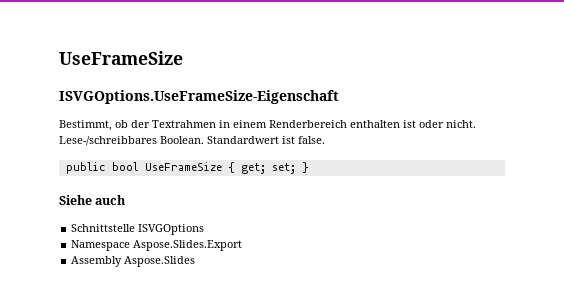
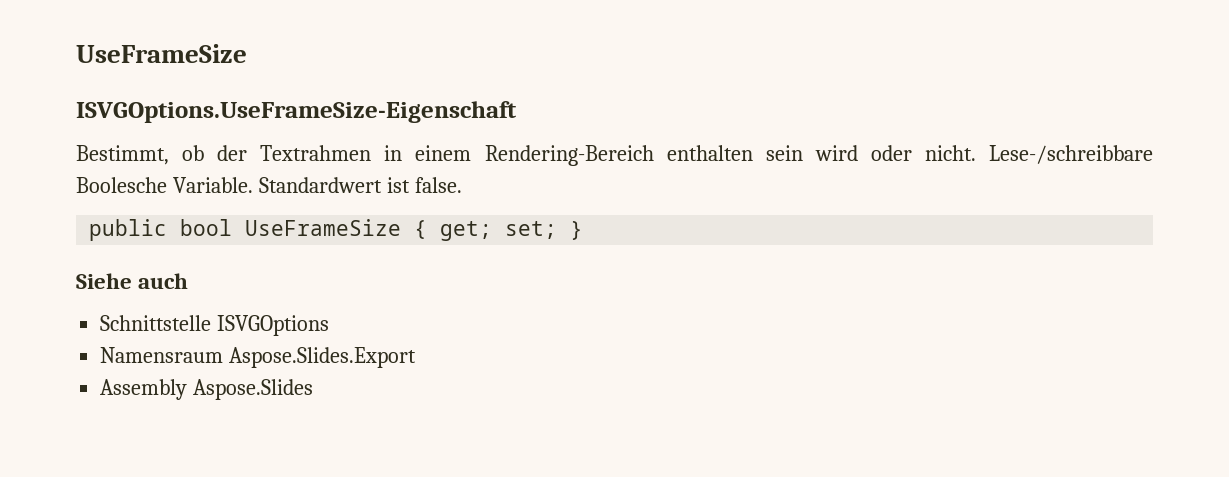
[269,120,476,128] [59,136,204,146] Renderbereich enthalten ist oder nicht. Lese-/schreibbares Boolean. -> [484,145,1154,166] [76,177,253,193] Rendering-Bereich enthalten sein wird oder nicht. Lese-/schreibbare Boolesche Variable.
[71,240,131,251] Namespace -> [100,347,224,363] Namensraum

